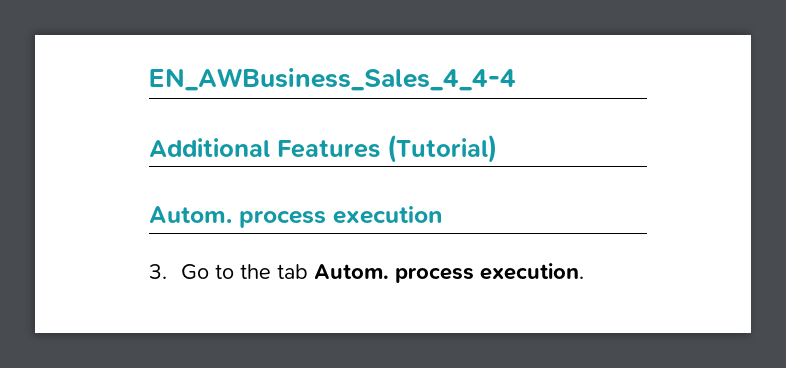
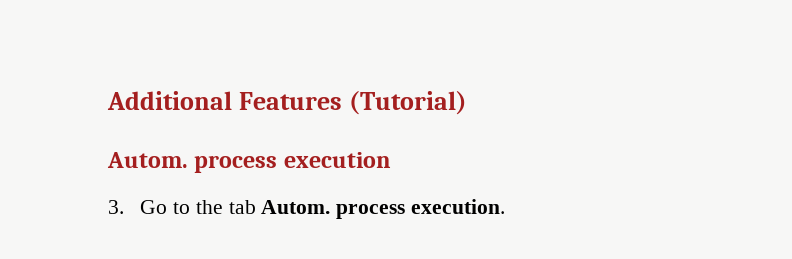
[149,68,516,91] EN_AWBusiness_Sales_4_4-4 // -> (107, 100) none

